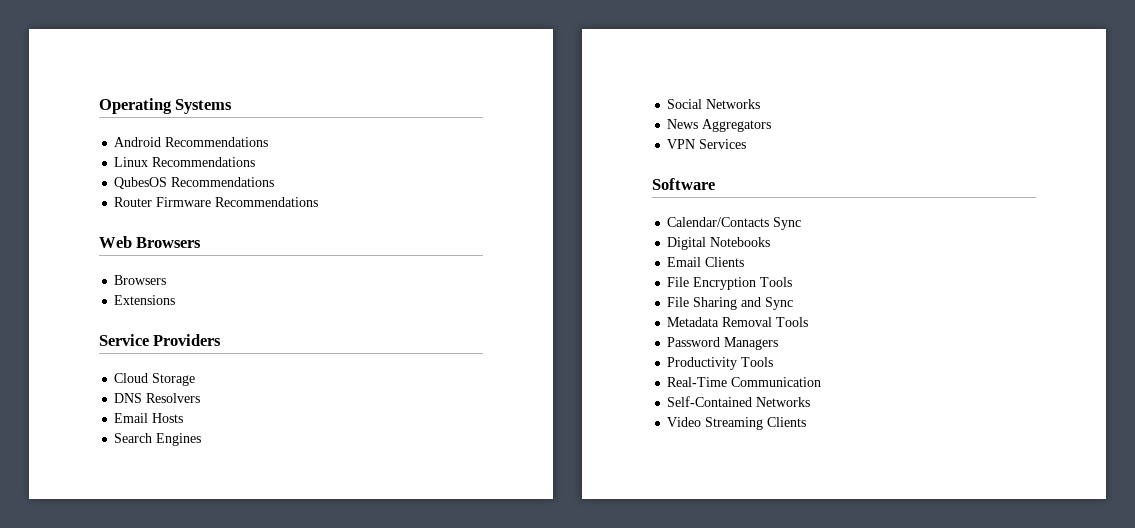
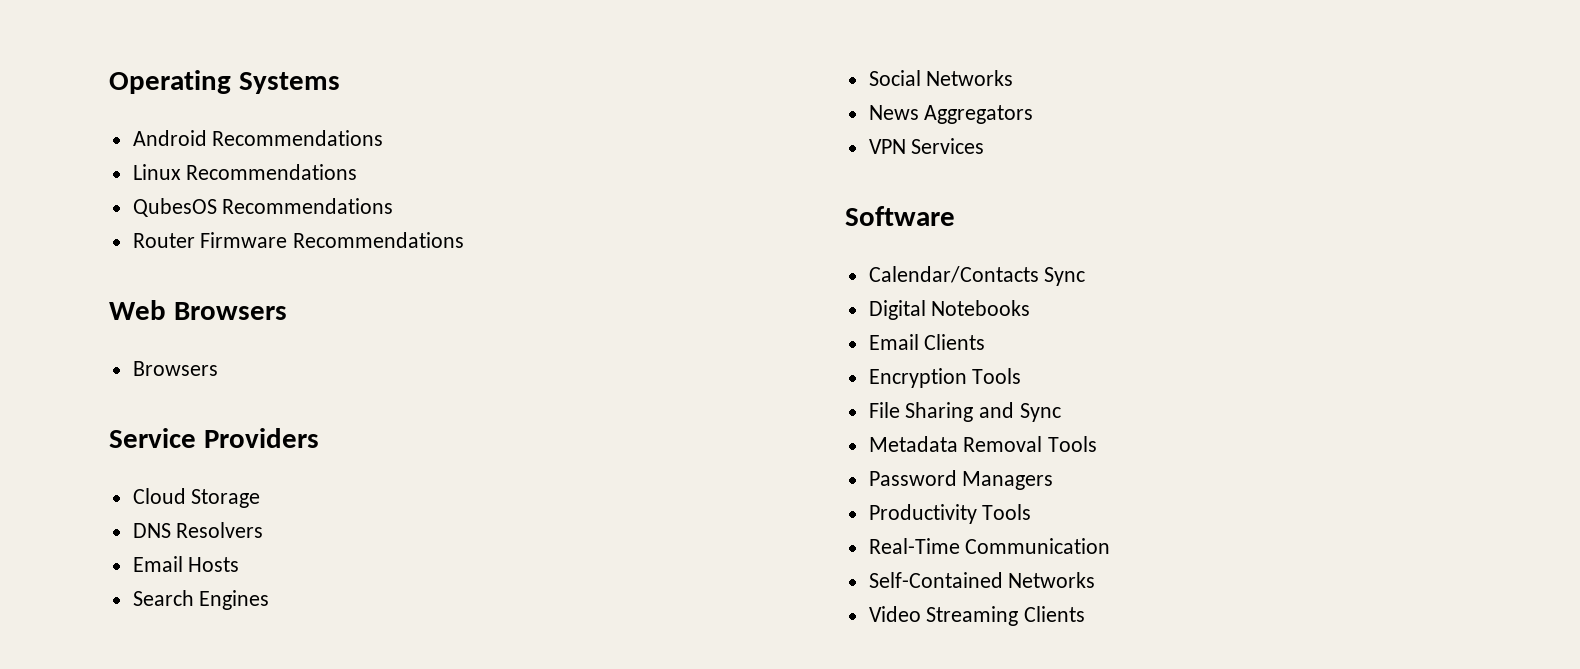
[114,295,176,305] // Extensions -> (218, 368) none
[667,277,690,287] File -> (986, 342) none

